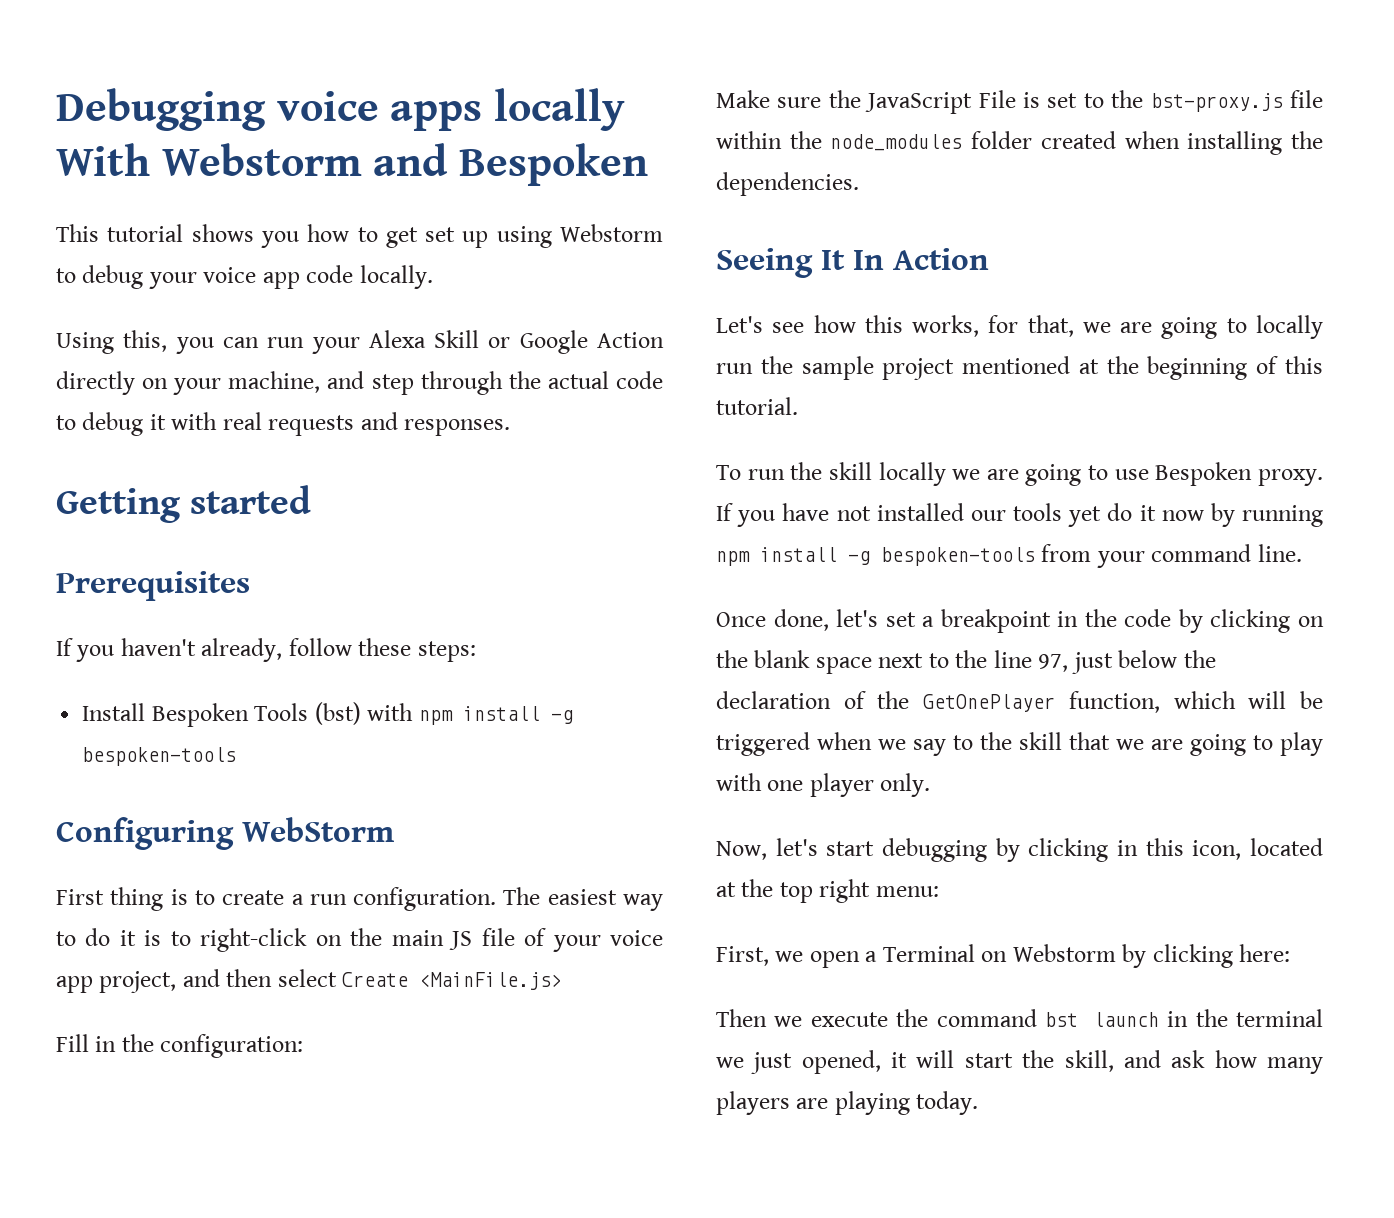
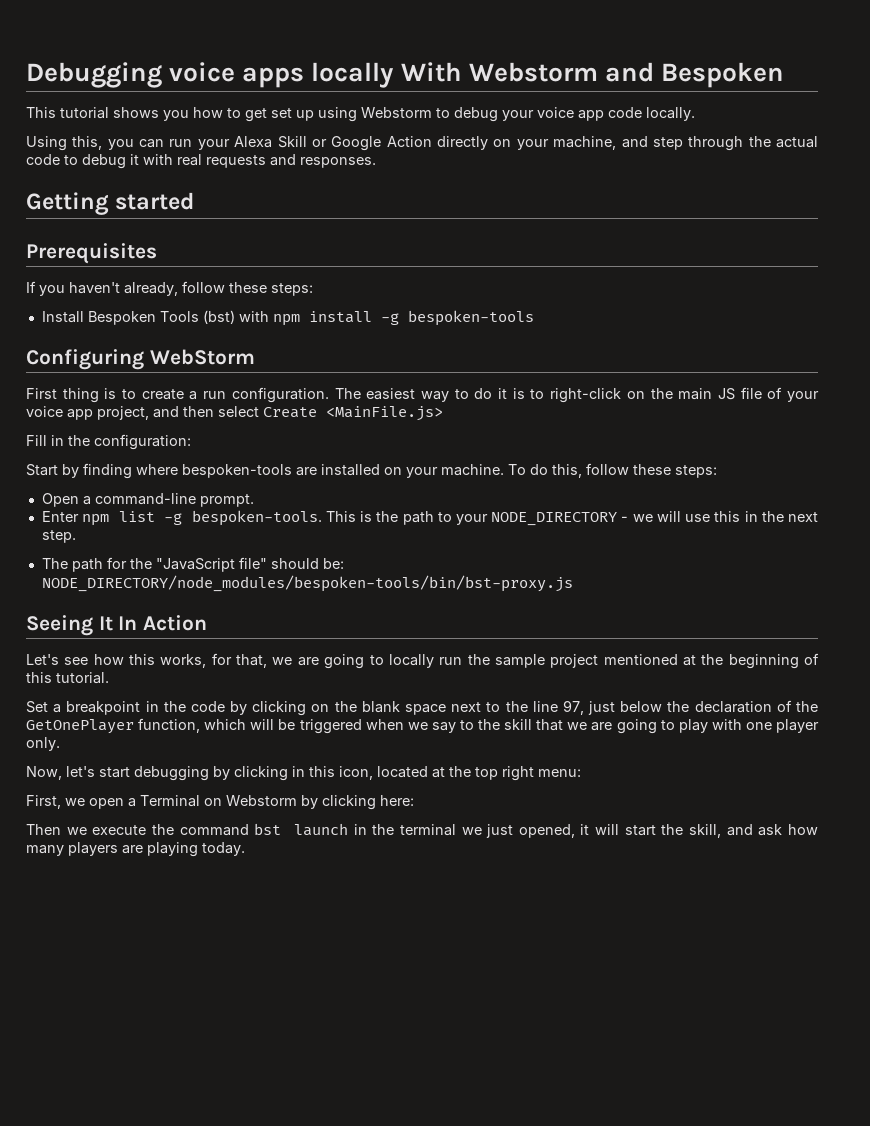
[716,90,1323,114] [716,131,1323,155] [716,172,859,196] Make sure the JavaScript File is set to the bst-proxy.js file within the node_modules folder created when installing the dependencies. -> [26,463,717,479] [41,493,254,507] [41,510,818,526] [41,530,76,543] [41,557,344,572] [41,575,573,592] Start by finding where bespoken-tools are installed on your machine. To do this, follow these steps: // Open a command-line prompt. // Enter npm list -g bespoken-tools. This is the path to your NODE_DIRECTORY - we will use this in the next step. // The path for the "JavaScript file" should be: NODE_DIRECTORY/node_modules/bespoken-tools/bin/bst-proxy.js
[716,462,1323,486] [716,503,1323,527] [716,544,1302,568] [716,609,916,631] To run the skill locally we are going to use Bespoken proxy. If you have not installed our tools yet do it now by running npm install -g bespoken-tools from your command line. // Once done, let's set -> [26,701,48,713] Set

